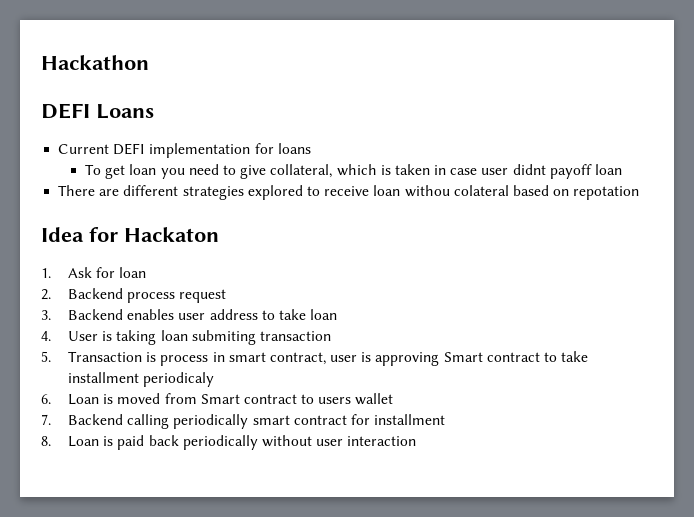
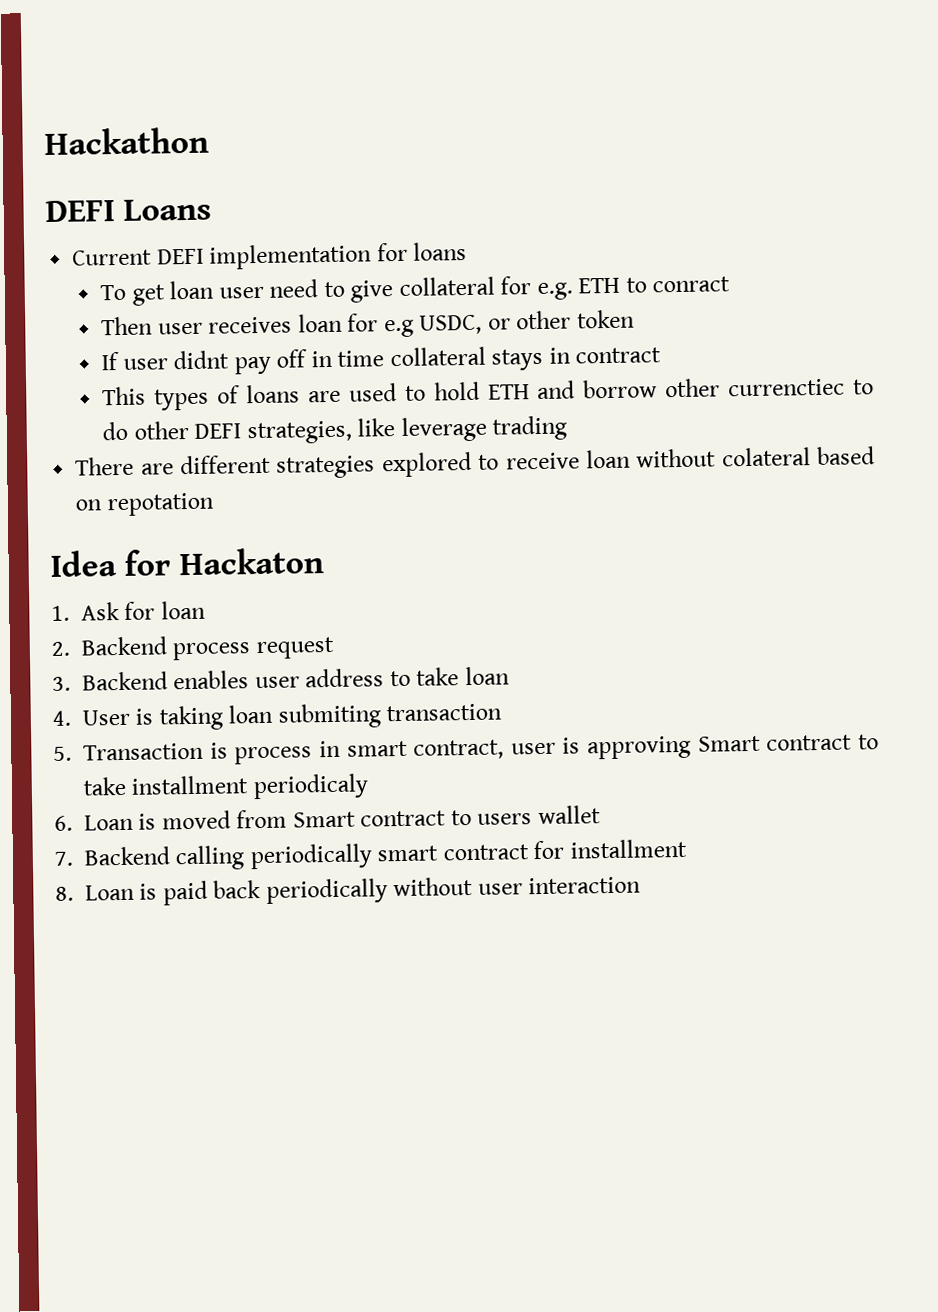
[160,168,185,179] you -> [218,286,264,299] user
[270,164,622,179] collateral, which is taken in case user didnt payoff loan -> [398,276,731,300] [101,309,635,338] [101,346,662,375] [102,378,875,411] [102,415,568,445] collateral for e.g. ETH to conract // Then user receives loan for e.g USDC, or other token // If user didnt pay off in time collateral stays in contract // This types of loans are used to hold ETH and borrow other currenctiec to do other DEFI strategies, like leverage trading
[404,185,450,197] withou -> [636,448,717,468] without

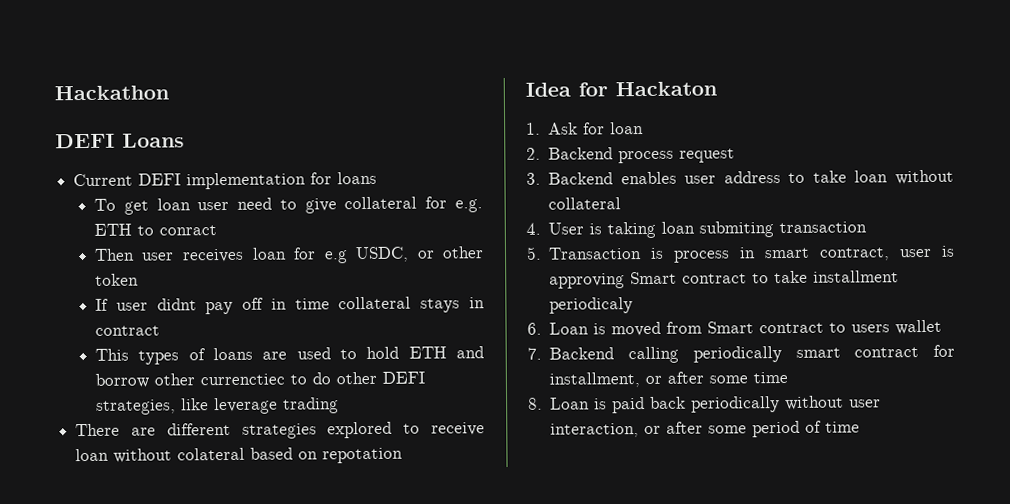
(510, 676) none -> [895,169,954,185] [548,197,622,210] without collateral
[569,838,687,859] installment -> [549,371,789,388] installment, or after some time
[528,876,642,895] interaction -> [550,420,861,438] interaction, or after some period of time

